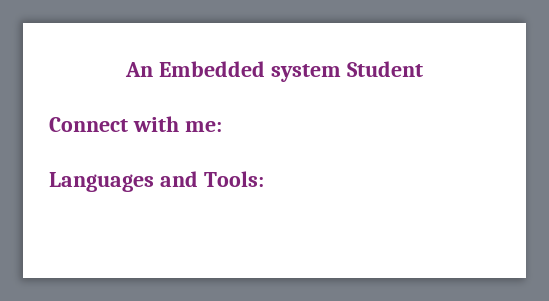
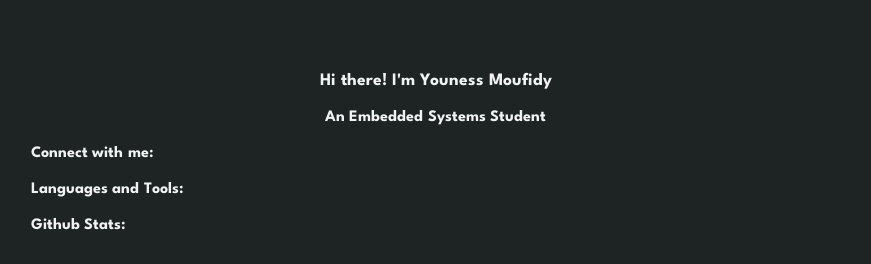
(125, 69) none -> [319,72,552,89] Hi there! I'm Youness Moufidy //
[270,64,341,82] system -> [427,110,486,125] Systems
(264, 179) none -> [31,218,127,230] // Github Stats:

